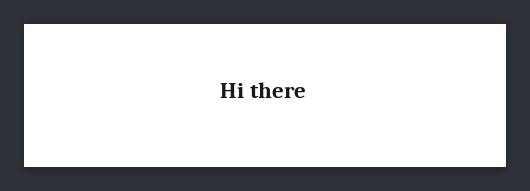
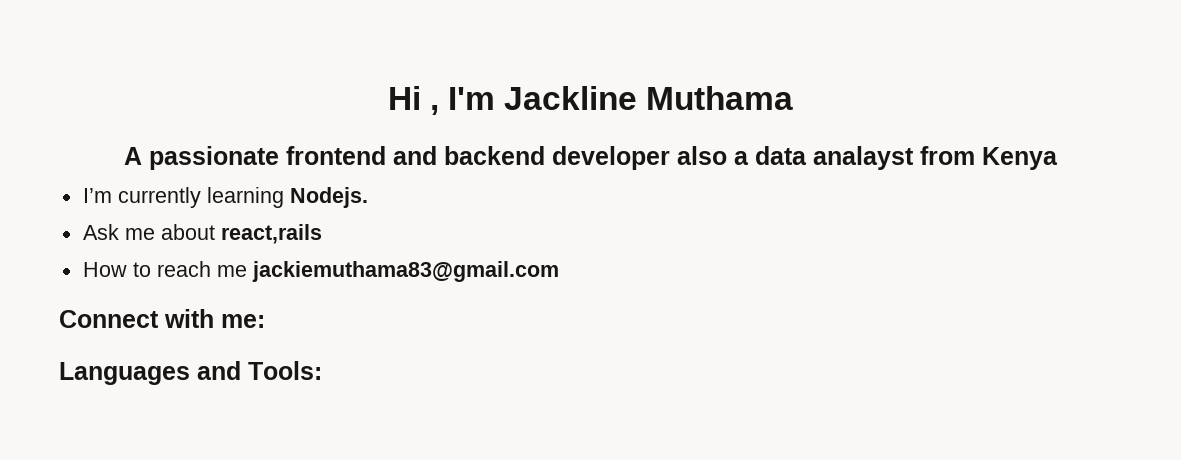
[250,82,307,98] there -> [429,86,794,115] [124,146,1058,170] [82,187,368,208] [82,224,322,244] [82,261,559,282] [59,309,265,328] [59,361,322,385] , I'm Jackline Muthama // A passionate frontend and backend developer also a data analayst from Kenya // I’m currently learning Nodejs. // Ask me about react,rails // How to reach me jackiemuthama83@gmail.com // Connect with me: // Languages and Tools:

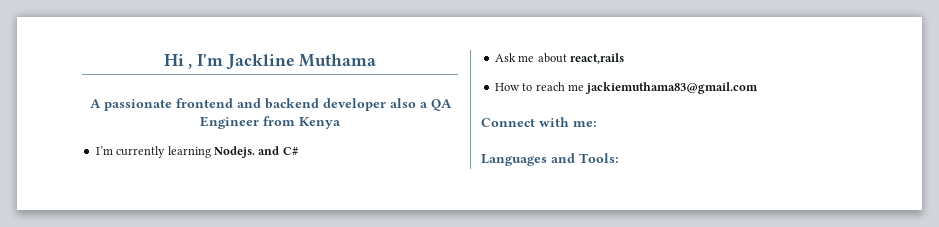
[755,146,914,170] data analayst -> [430,99,452,111] [200,116,259,129] QA Engineer
(368, 197) none -> [258,146,299,155] and C#

